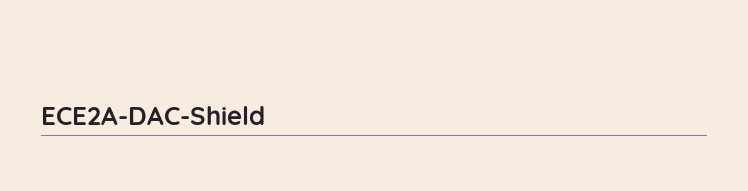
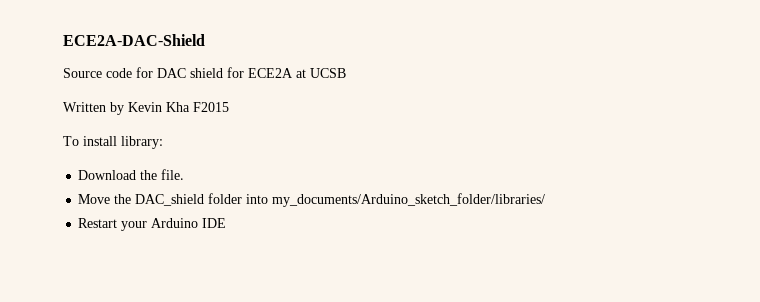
(265, 115) none -> [63,67,346,78] [63,102,229,115] [63,136,163,149] [78,169,185,180] [78,193,546,207] [78,218,227,231] // Source code for DAC shield for ECE2A at UCSB // Written by Kevin Kha F2015 // To install library: // Download the file. // Move the DAC_shield folder into my_documents/Arduino_sketch_folder/libraries/ // Restart your Arduino IDE

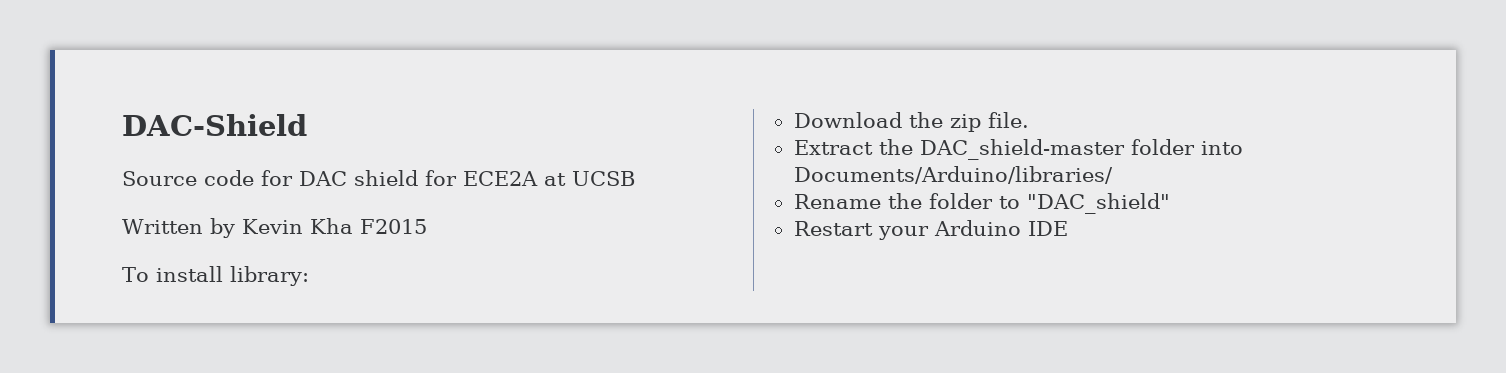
[63,34,205,46] ECE2A-DAC-Shield -> [122,114,307,136] DAC-Shield
(158, 175) none -> [949,114,981,132] zip
[78,193,546,207] Move the DAC_shield folder into my_documents/Arduino_sketch_folder/libraries/ -> [793,139,1243,160] [793,166,1113,184] [793,193,1170,214] Extract the DAC_shield-master folder into Documents/Arduino/libraries/ // Rename the folder to "DAC_shield"

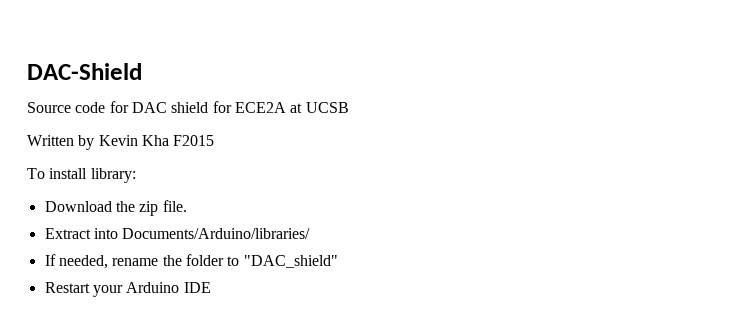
[878,139,1195,160] the DAC_shield-master folder -> (91, 233) none
[793,194,881,209] Rename -> [44,254,159,269] If needed, rename

